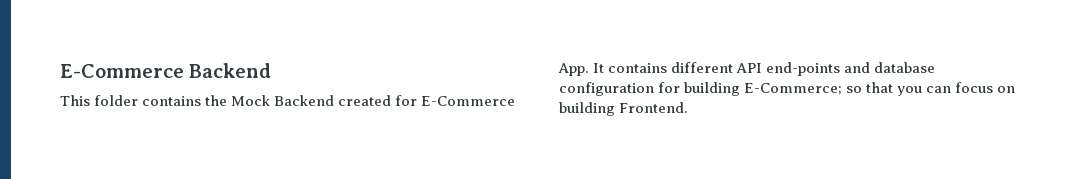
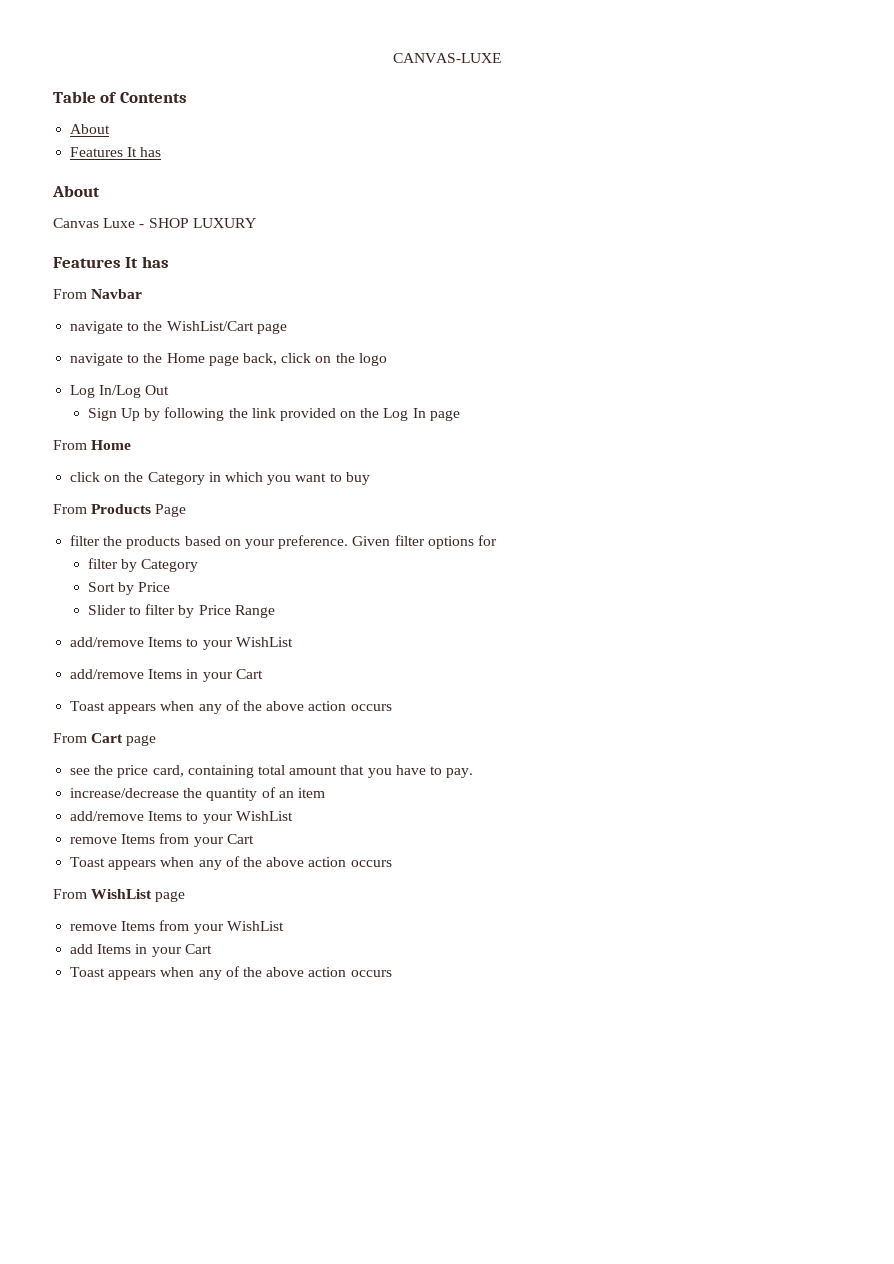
[60,63,272,78] [60,95,516,106] [558,62,936,76] [559,82,1016,96] [559,102,689,116] E-Commerce Backend // This folder contains the Mock Backend created for E-Commerce App. It contains different API end-points and database configuration for building E-Commerce; so that you can focus on building Frontend. -> [393,53,501,63] [53,91,187,103] [70,124,111,134] [70,147,162,157] [52,185,100,197] [53,218,256,228] [53,256,169,268] [53,289,143,299] [70,321,287,334] [70,353,387,366] [70,385,170,398] [87,407,460,421] [53,440,132,450] [70,472,370,485] [53,504,187,517] [70,535,497,549] [87,558,199,572] [87,582,171,595] [87,604,275,618] [70,637,293,650] [70,669,263,682] [70,700,392,714] [53,733,157,746] [70,765,474,778] [70,787,325,801] [70,811,293,824] [70,833,254,847] [70,856,392,870] [53,889,186,902] [70,920,284,934] [70,944,212,957] [70,966,392,980] CANVAS-LUXE // Table of Contents // About // Features It has // About // Canvas Luxe - SHOP LUXURY // Features It has // From Navbar // navigate to the WishList/Cart page // navigate to the Home page back, click on the logo // Log In/Log Out // Sign Up by following the link provided on the Log In page // From Home // click on the Category in which you want to buy // From Products Page // filter the products based on your preference. Given filter options for // filter by Category // Sort by Price // Slider to filter by Price Range // add/remove Items to your WishList // add/remove Items in your Cart // Toast appears when any of the above action occurs // From Cart page // see the price card, containing total amount that you have to pay. // increase/decrease the quantity of an item // add/remove Items to your WishList // remove Items from your Cart // Toast appears when any of the above action occurs // From WishList page // remove Items from your WishList // add Items in your Cart // Toast appears when any of the above action occurs

